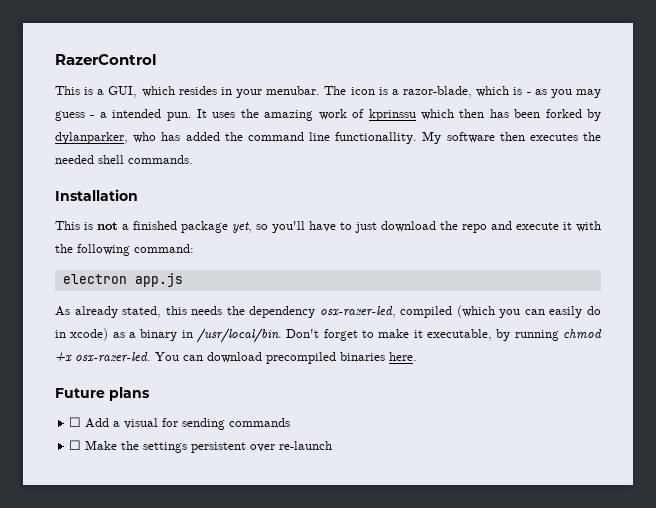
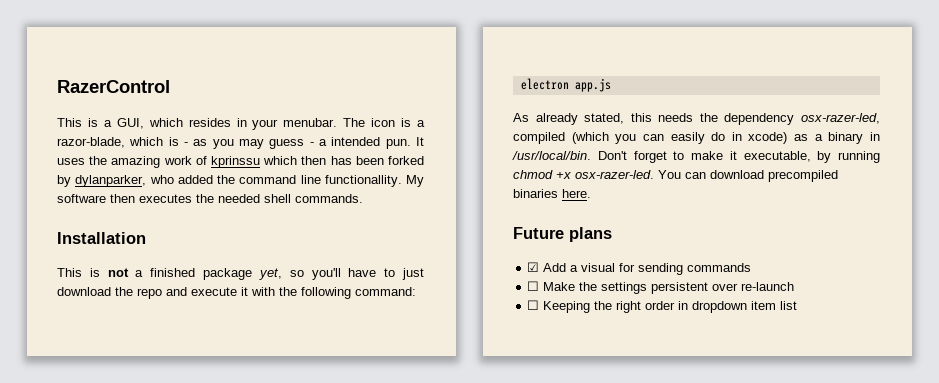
[161,132,181,141] has -> (174, 179) none
[69,417,82,427] ☐ -> [527,262,540,272] ☑
(333, 445) none -> [527,300,798,313] // ☐ Keeping the right order in dropdown item list

